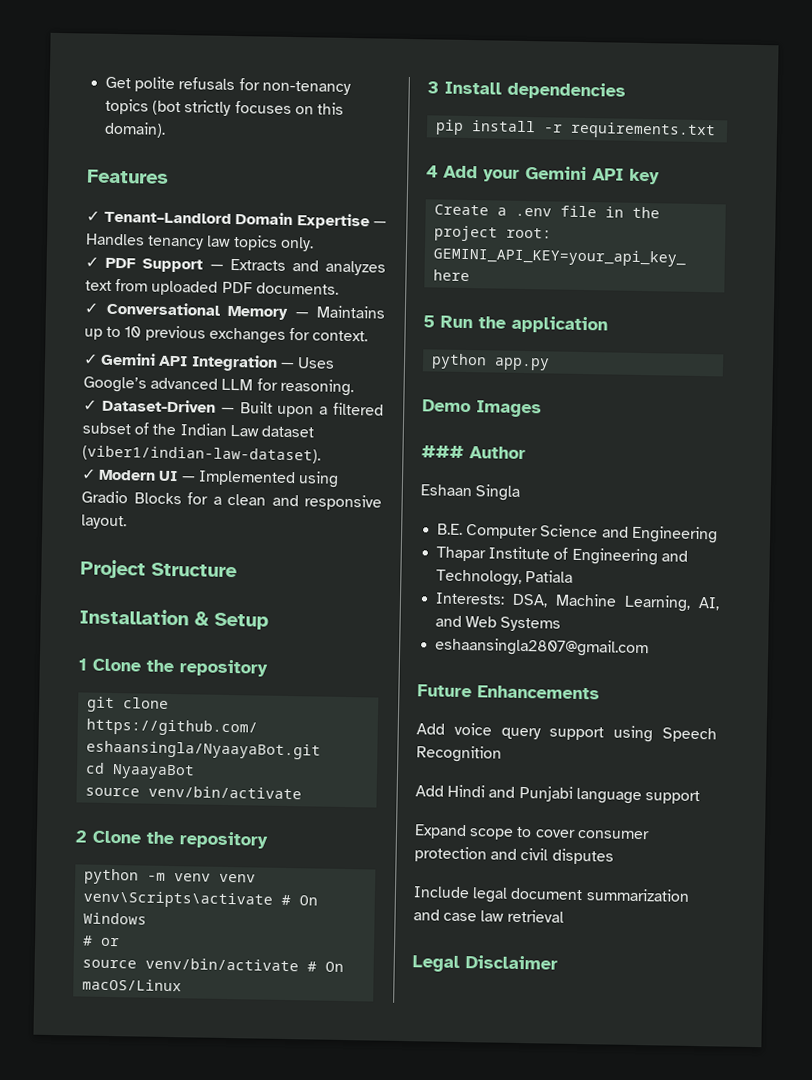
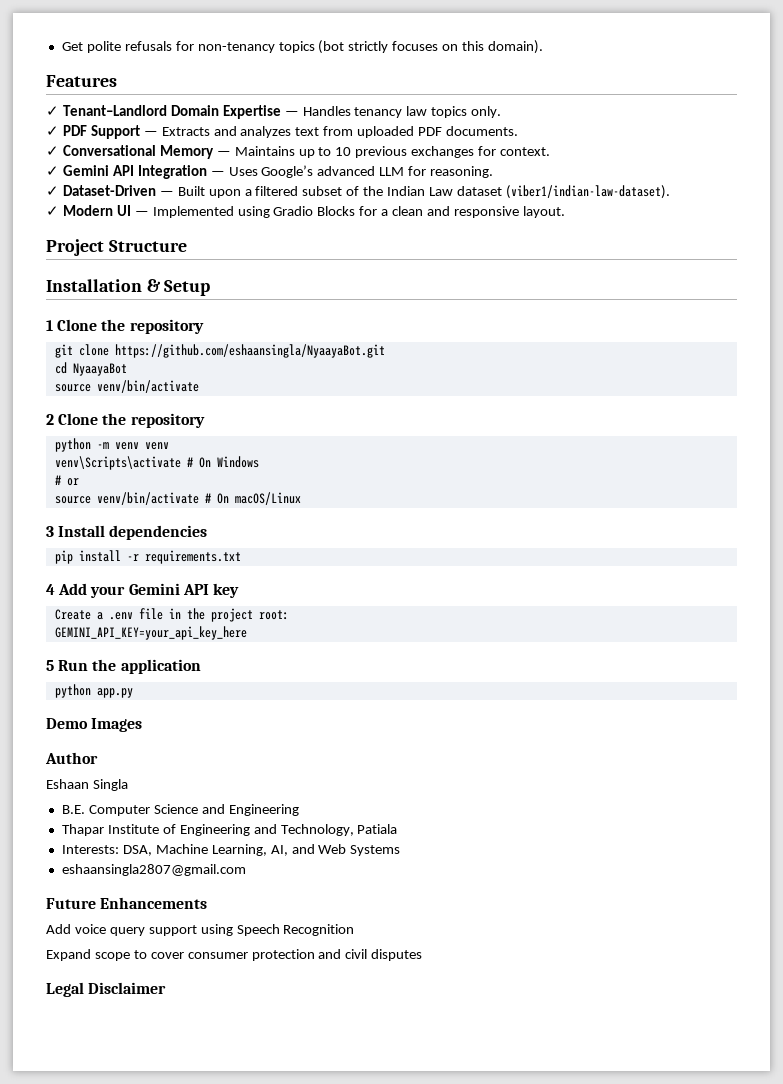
[421,445,464,458] ### -> (143, 725) none
[415,784,700,805] // Add Hindi and Punjabi language support -> (355, 930) none
[413,886,690,903] [413,909,564,923] // Include legal document summarization and case law retrieval -> (423, 955) none

